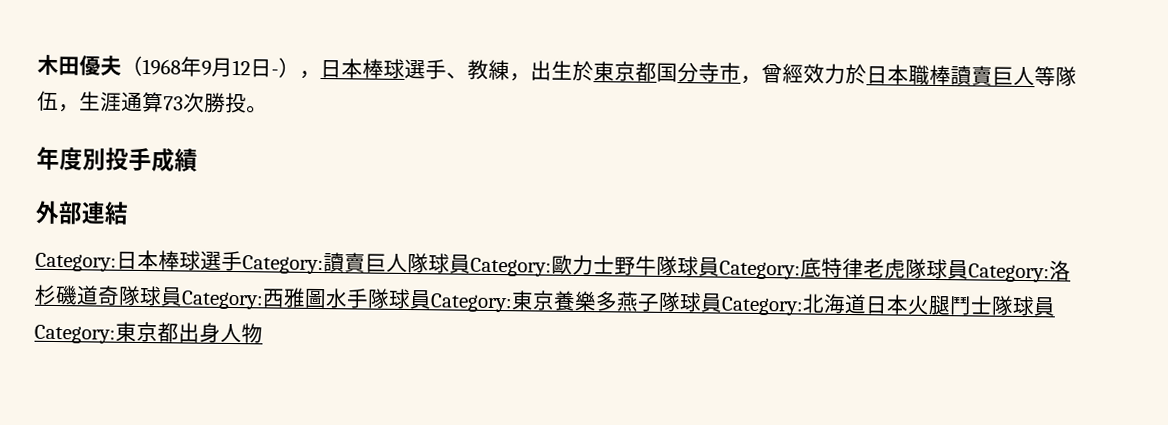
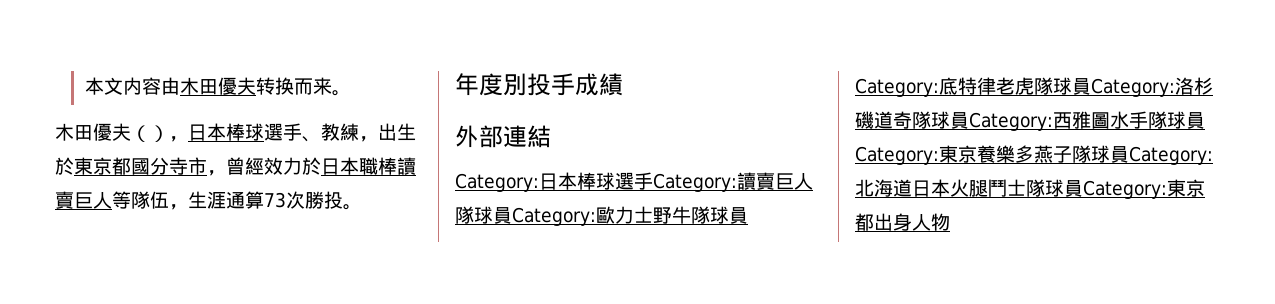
[37,54,279,78] 木田優夫（1968年9月12日- -> [84,77,351,96] [55,123,150,142] 本文内容由木田優夫转换而来。 // 木田優夫（
[656,62,678,83] 国 -> [131,158,150,175] 國

